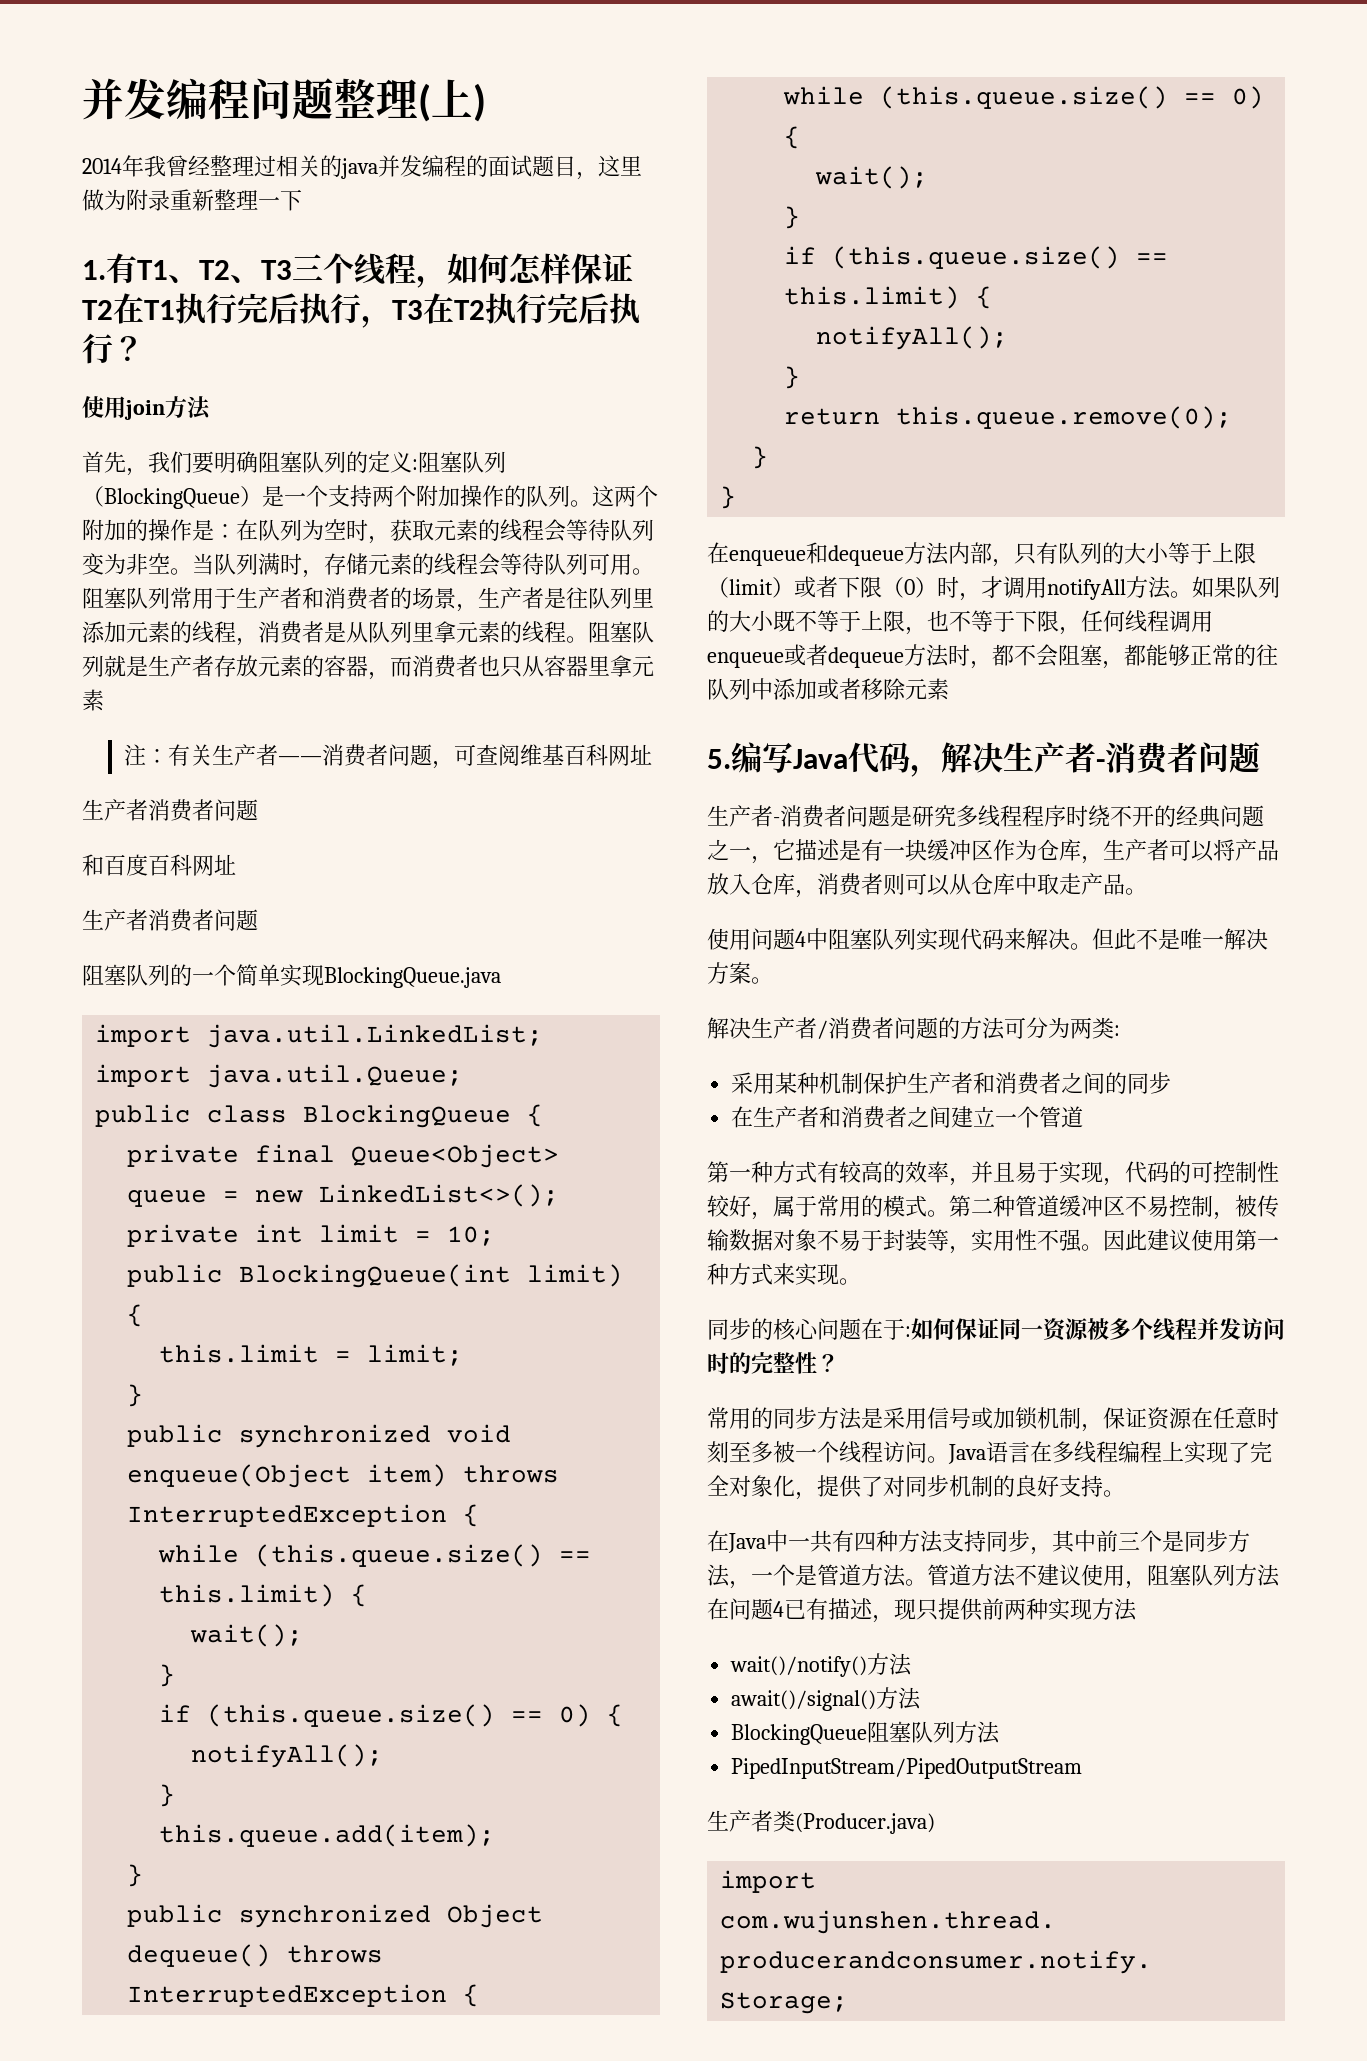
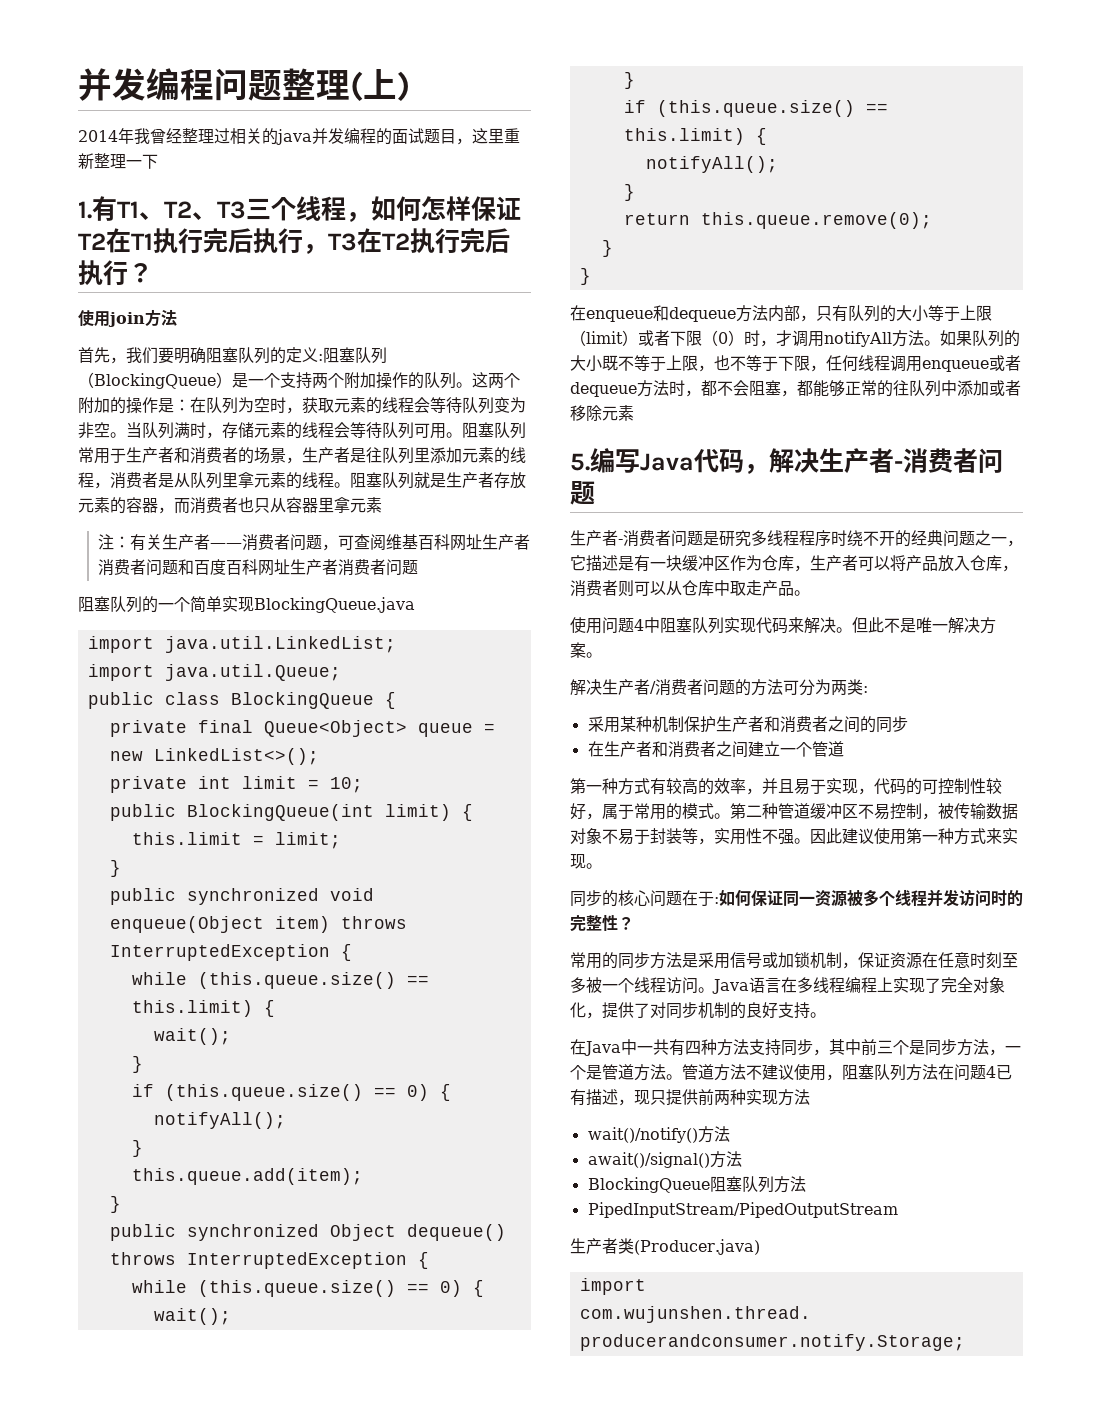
[82,189,170,211] 做为附录 -> (504, 136) none
[82,799,258,822] // 生产者消费者问题 // -> [481,534,530,550] [97,559,178,576] 生产者消费者问题
(236, 864) // -> (290, 567) none

